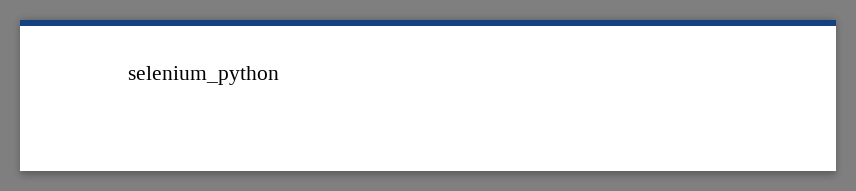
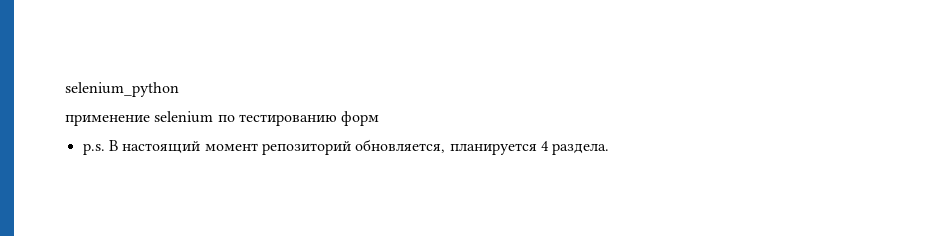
(279, 75) none -> [65,111,380,126] [82,139,610,155] // применение selenium по тестированию форм // p.s. В настоящий момент репозиторий обновляется, планируется 4 раздела.

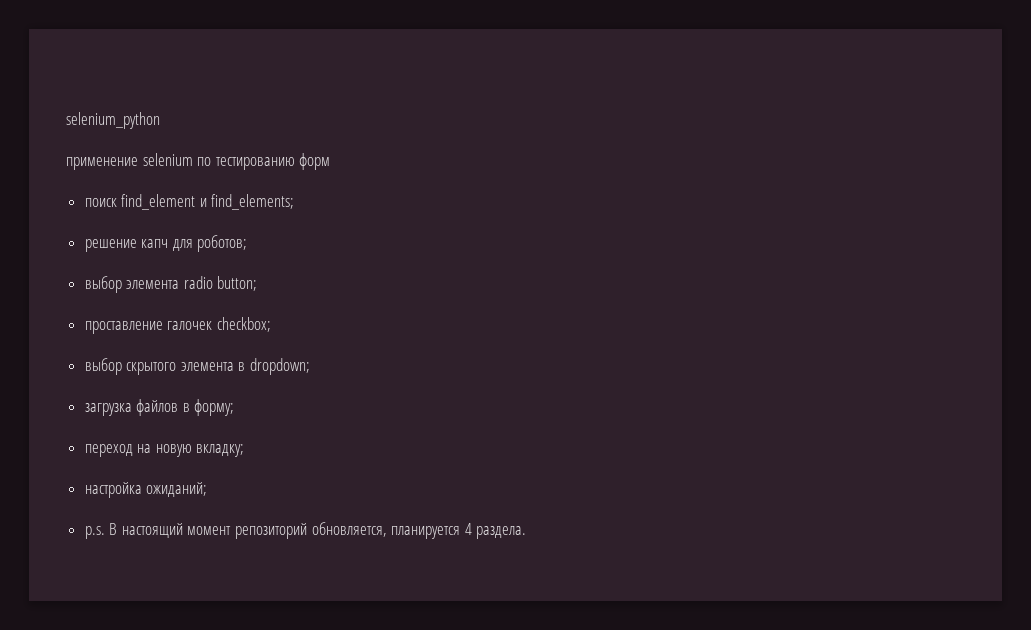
(380, 118) none -> [84,194,295,210] [84,235,248,252] [84,276,258,293] [84,317,271,334] [84,358,311,375] [84,399,235,416] [84,444,245,457] [84,482,208,498] // поиск find_element и find_elements; // решение капч для роботов; // выбор элемента radio button; // проставление галочек checkbox; // выбор скрытого элемента в dropdown; // загрузка файлов в форму; // переход на новую вкладку; // настройка ожиданий;

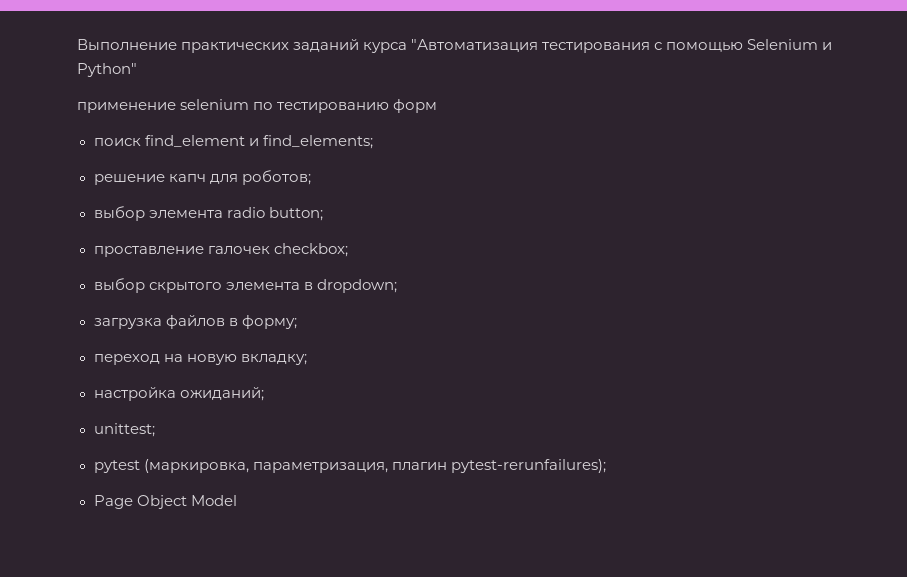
[66,112,160,129] selenium_python -> [77,39,833,53] [77,63,137,77] Выполнение практических заданий курса "Автоматизация тестирования с помощью Selenium и Python"
[84,522,527,539] p.s. В настоящий момент репозиторий обновляется, планируется 4 раздела. -> [93,423,155,437] [93,459,606,473] [93,495,237,509] unittest; // pytest (маркировка, параметризация, плагин pytest-rerunfailures); // Page Object Model

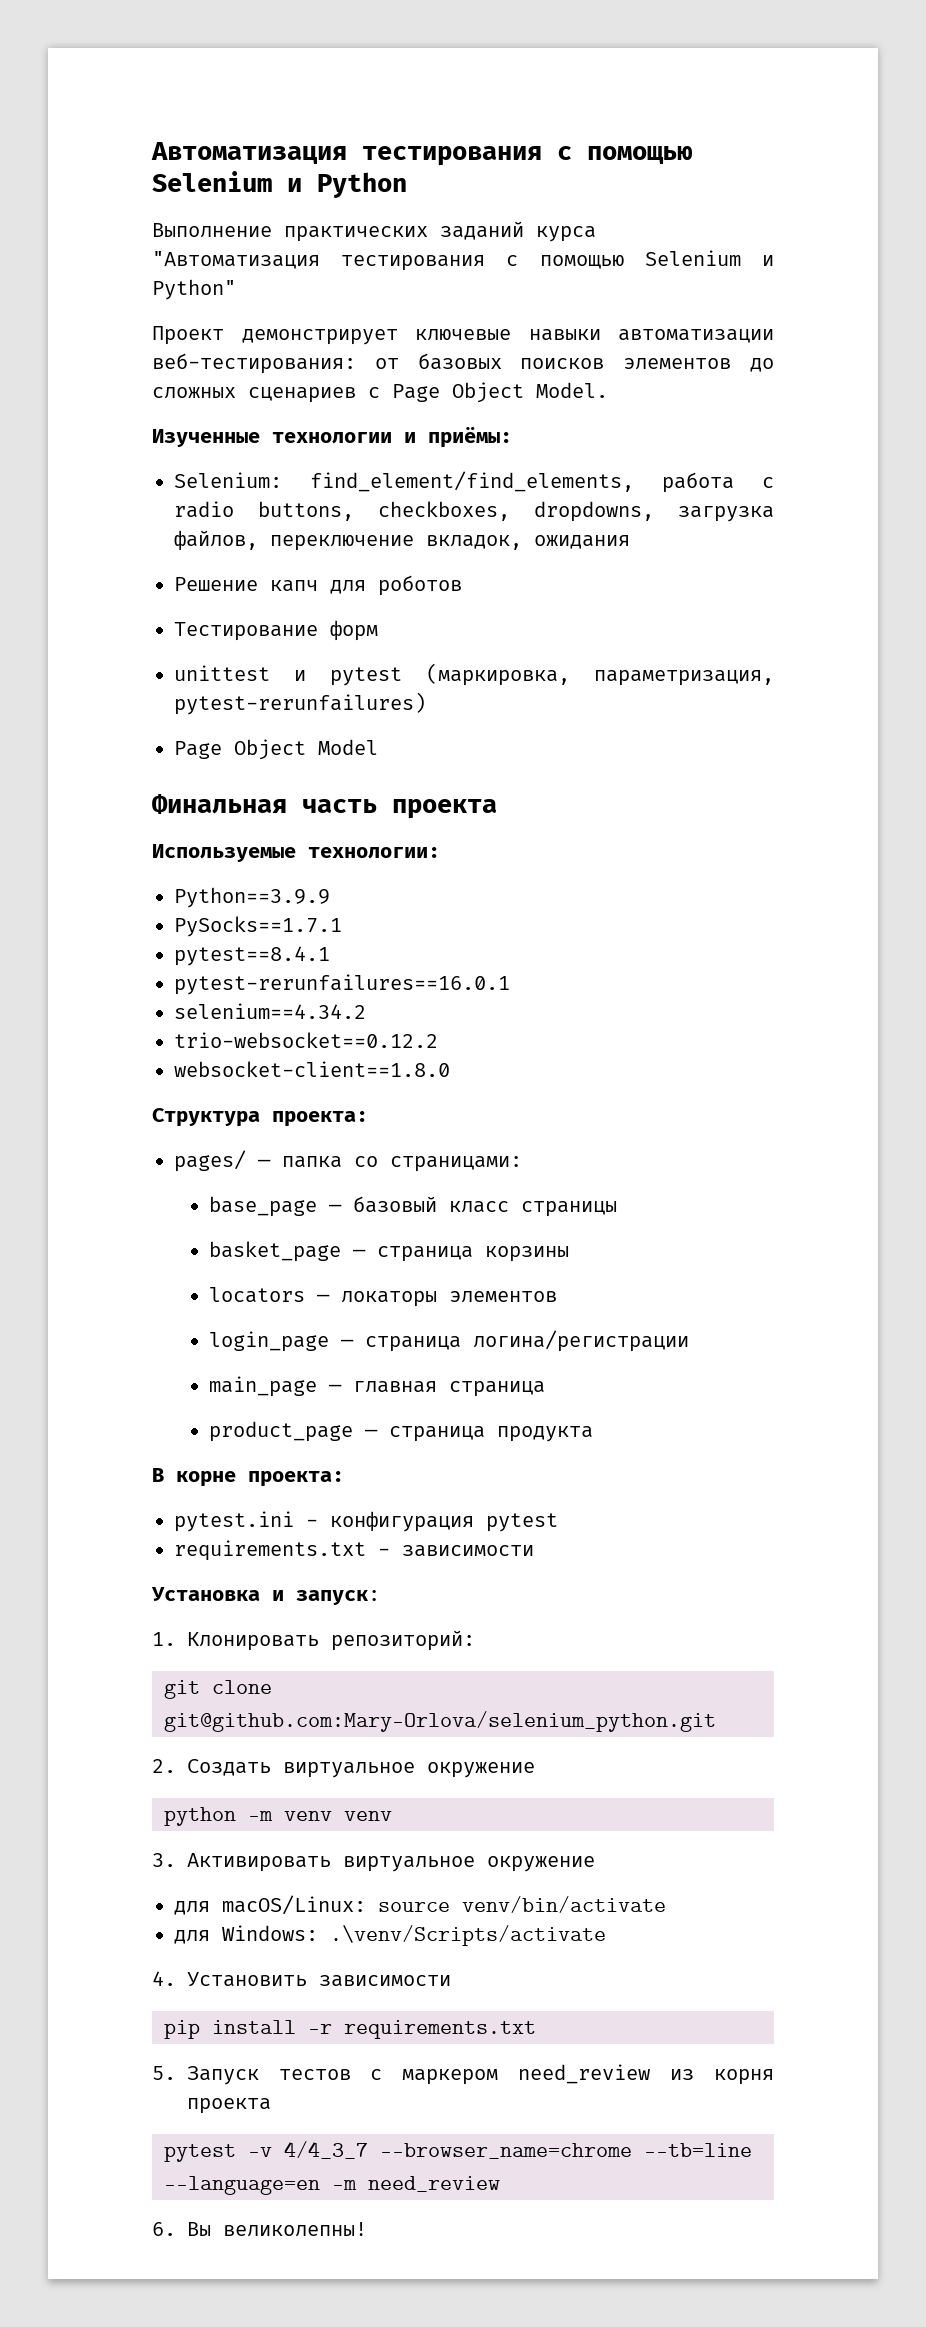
(77, 45) none -> [151,142,693,166] [152,171,407,198] Автоматизация тестирования с помощью Selenium и Python //
[77,99,438,113] [93,135,373,149] [93,170,311,185] [93,206,323,221] [93,243,348,257] [93,278,397,293] [93,315,297,329] [93,354,307,365] [93,387,264,401] [93,423,155,437] применение selenium по тестированию форм // поиск find_element и find_elements; // решение капч для роботов; // выбор элемента radio button; // проставление галочек checkbox; // выбор скрытого элемента в dropdown; // загрузка файлов в форму; // переход на новую вкладку; // настройка ожиданий; // unittest; // -> [152,326,774,345] [152,353,774,374] [152,382,608,403] [152,427,512,448] [174,471,774,493] [174,501,774,522] [174,530,630,551] [174,575,462,596] [174,620,378,641] [174,665,306,681] Проект демонстрирует ключевые навыки автоматизации веб-тестирования: от базовых поисков элементов до сложных сценариев с Page Object Model. // Изученные технологии и приёмы: // Selenium: find_element/find_elements, работа с radio buttons, checkboxes, dropdowns, загрузка файлов, переключение вкладок, ожидания // Решение капч для роботов // Тестирование форм // unittest и
[391,459,606,473] плагин pytest-rerunfailures); -> [174,692,426,715] pytest-rerunfailures)
(237, 500) none -> [152,794,497,819] [152,844,440,862] [174,887,330,908] [174,916,342,937] [174,946,330,966] [174,974,510,995] [174,1003,366,1019] [174,1032,438,1048] [174,1061,450,1077] [152,1108,368,1127] [174,1150,522,1172] [208,1196,617,1217] [208,1241,569,1262] [208,1287,557,1307] [208,1330,689,1352] [208,1376,545,1397] [208,1421,593,1442] [152,1468,344,1487] [174,1511,558,1532] [174,1540,534,1561] [151,1587,380,1605] [152,1630,475,1651] [164,1680,272,1699] [164,1711,716,1732] [152,1759,535,1778] [164,1807,392,1826] [152,1853,595,1872] [174,1895,666,1915] [174,1925,606,1946] [152,1971,451,1987] [164,2020,536,2039] [152,2064,774,2085] [186,2098,271,2114] [164,2141,752,2162] [164,2176,500,2195] [152,2222,367,2237] // Финальная часть проекта // Используемые технологии: // Python==3.9.9 // PySocks==1.7.1 // pytest==8.4.1 // pytest-rerunfailures==16.0.1 // selenium==4.34.2 // trio-websocket==0.12.2 // websocket-client==1.8.0 // Структура проекта: // pages/ — папка со страницами: // base_page — базовый класс страницы // basket_page — страница корзины // locators — локаторы элементов // login_page — страница логина/регистрации // main_page — главная страница // product_page — страница продукта // В корне проекта: // pytest.ini - конфигурация pytest // requirements.txt - зависимости // Установка и запуск: // 1. Клонировать репозиторий: // git clone git@github.com:Mary-Orlova/selenium_python.git // 2. Создать виртуальное окружение // python -m venv venv // 3. Активировать виртуальное окружение // для macOS/Linux: source venv/bin/activate // для Windows: .\venv/Scripts/activate // 4. Установить зависимости // pip install -r requirements.txt // 5. Запуск тестов с маркером need_review из корня проекта // pytest -v 4/4_3_7 --browser_name=chrome --tb=line --language=en -m need_review // 6. Вы великолепны!

